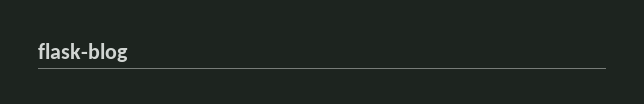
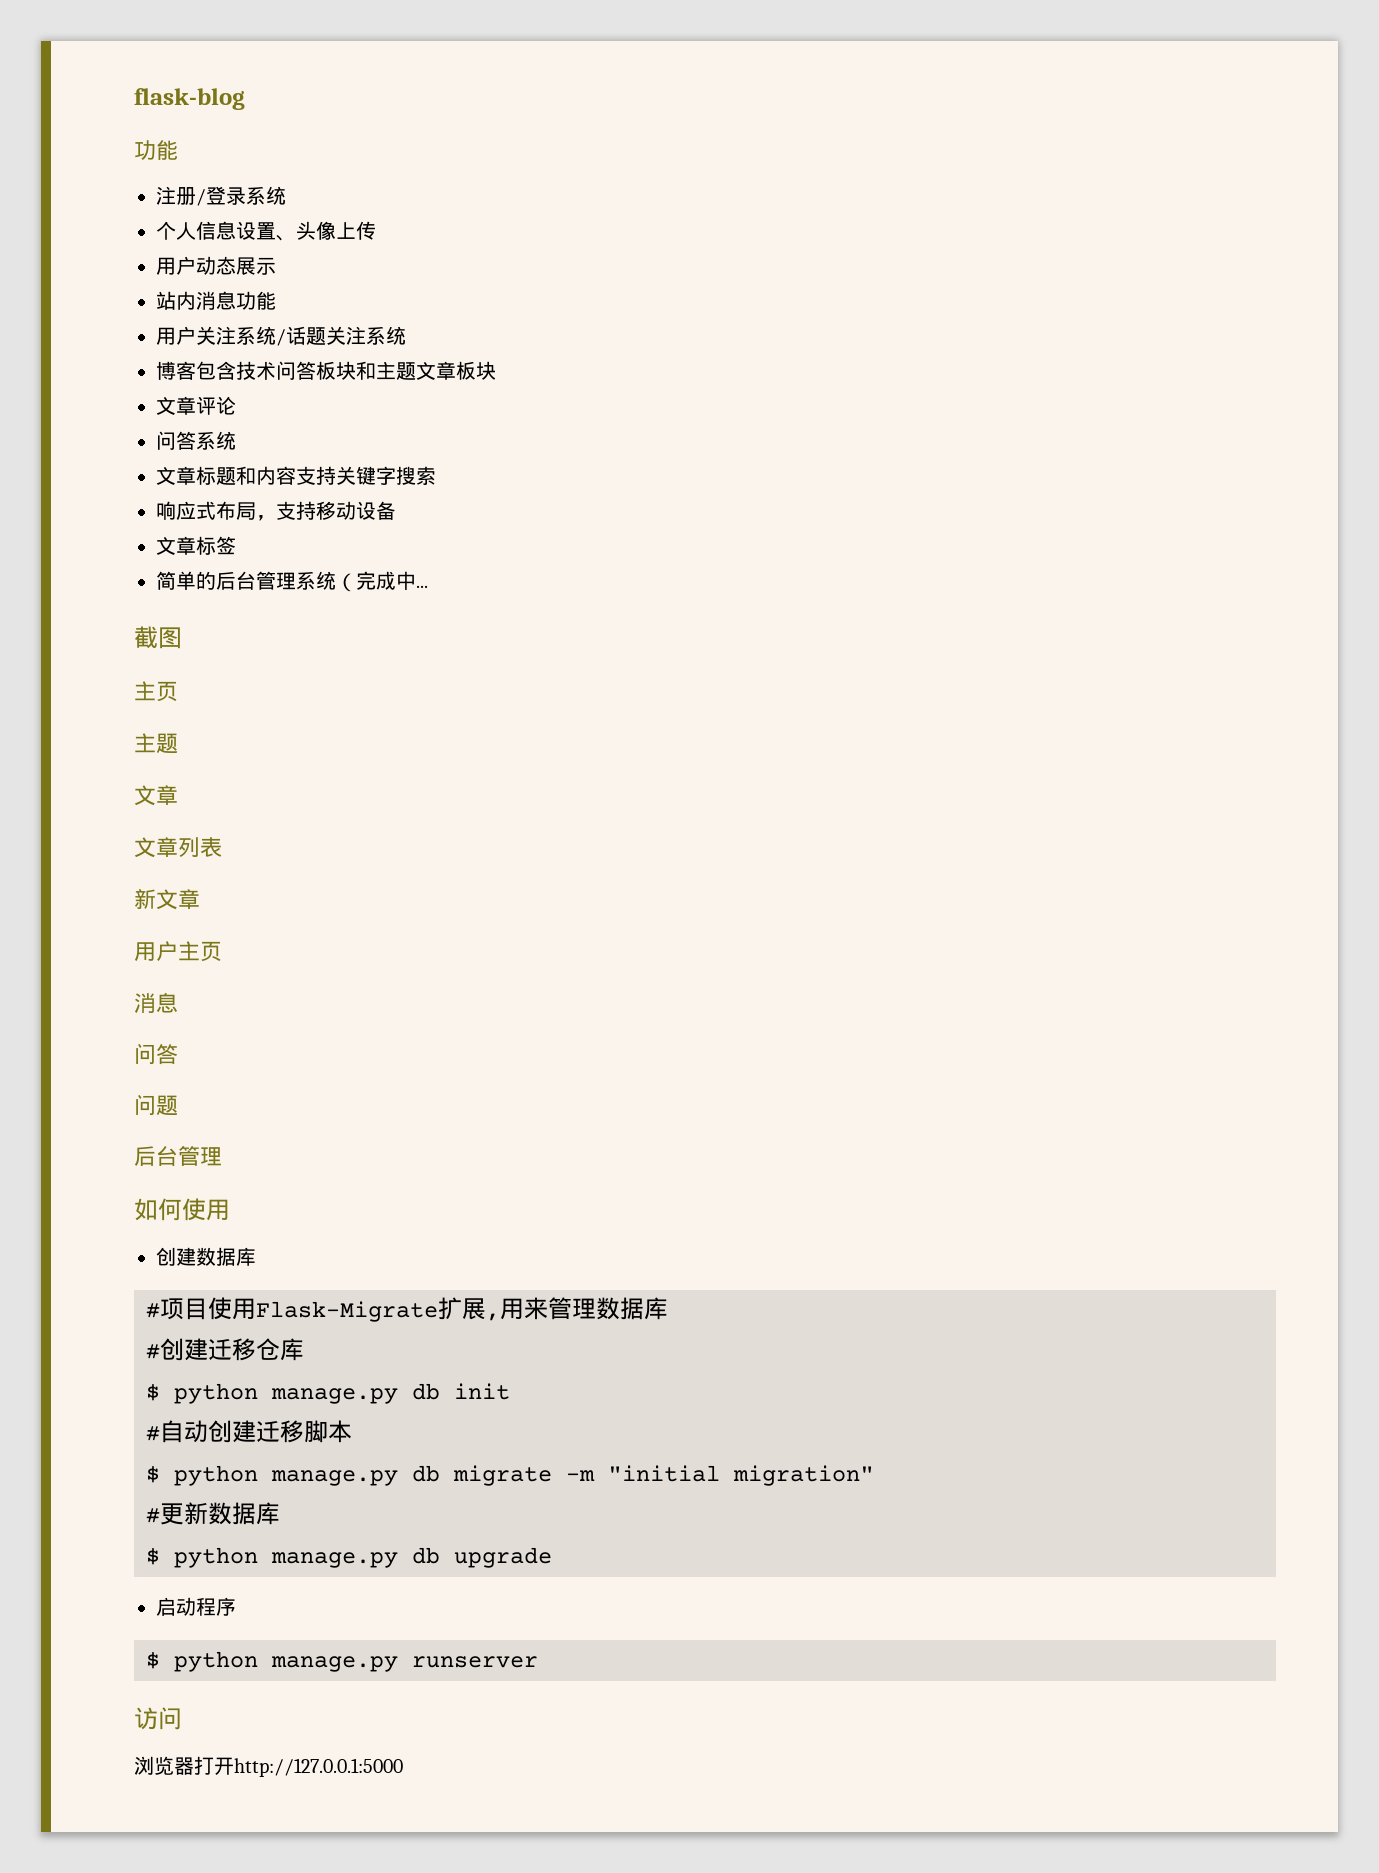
(128, 52) none -> [134,140,178,160] [156,186,286,206] [156,221,376,241] [156,256,276,275] [156,291,276,310] [156,326,406,346] [156,361,496,380] [156,396,236,415] [156,431,236,450] [156,466,436,485] [156,501,396,521] [156,536,236,555] [156,571,428,592] [134,626,182,649] [134,681,178,702] [134,733,178,754] [134,785,178,806] [134,837,222,858] [134,889,200,910] [134,941,222,962] [134,992,178,1013] [134,1043,178,1065] [134,1094,178,1116] [134,1146,222,1166] [134,1198,230,1221] [156,1247,256,1266] [146,1297,668,1322] [146,1338,304,1361] [146,1383,510,1404] [146,1420,352,1443] [146,1465,874,1486] [146,1502,280,1525] [146,1547,552,1568] [156,1597,236,1616] [146,1651,538,1672] [134,1707,182,1730] [134,1756,403,1777] // 功能 // 注册/登录系统 // 个人信息设置、头像上传 // 用户动态展示 // 站内消息功能 // 用户关注系统/话题关注系统 // 博客包含技术问答板块和主题文章板块 // 文章评论 // 问答系统 // 文章标题和内容支持关键字搜索 // 响应式布局，支持移动设备 // 文章标签 // 简单的后台管理系统（完成中... // 截图 // 主页 // 主题 // 文章 // 文章列表 // 新文章 // 用户主页 // 消息 // 问答 // 问题 // 后台管理 // 如何使用 // 创建数据库 // #项目使用Flask-Migrate扩展,用来管理数据库 // #创建迁移仓库 // $ python manage.py db init // #自动创建迁移脚本 // $ python manage.py db migrate -m "initial migration" // #更新数据库 // $ python manage.py db upgrade // 启动程序 // $ python manage.py runserver // 访问 // 浏览器打开http://127.0.0.1:5000

